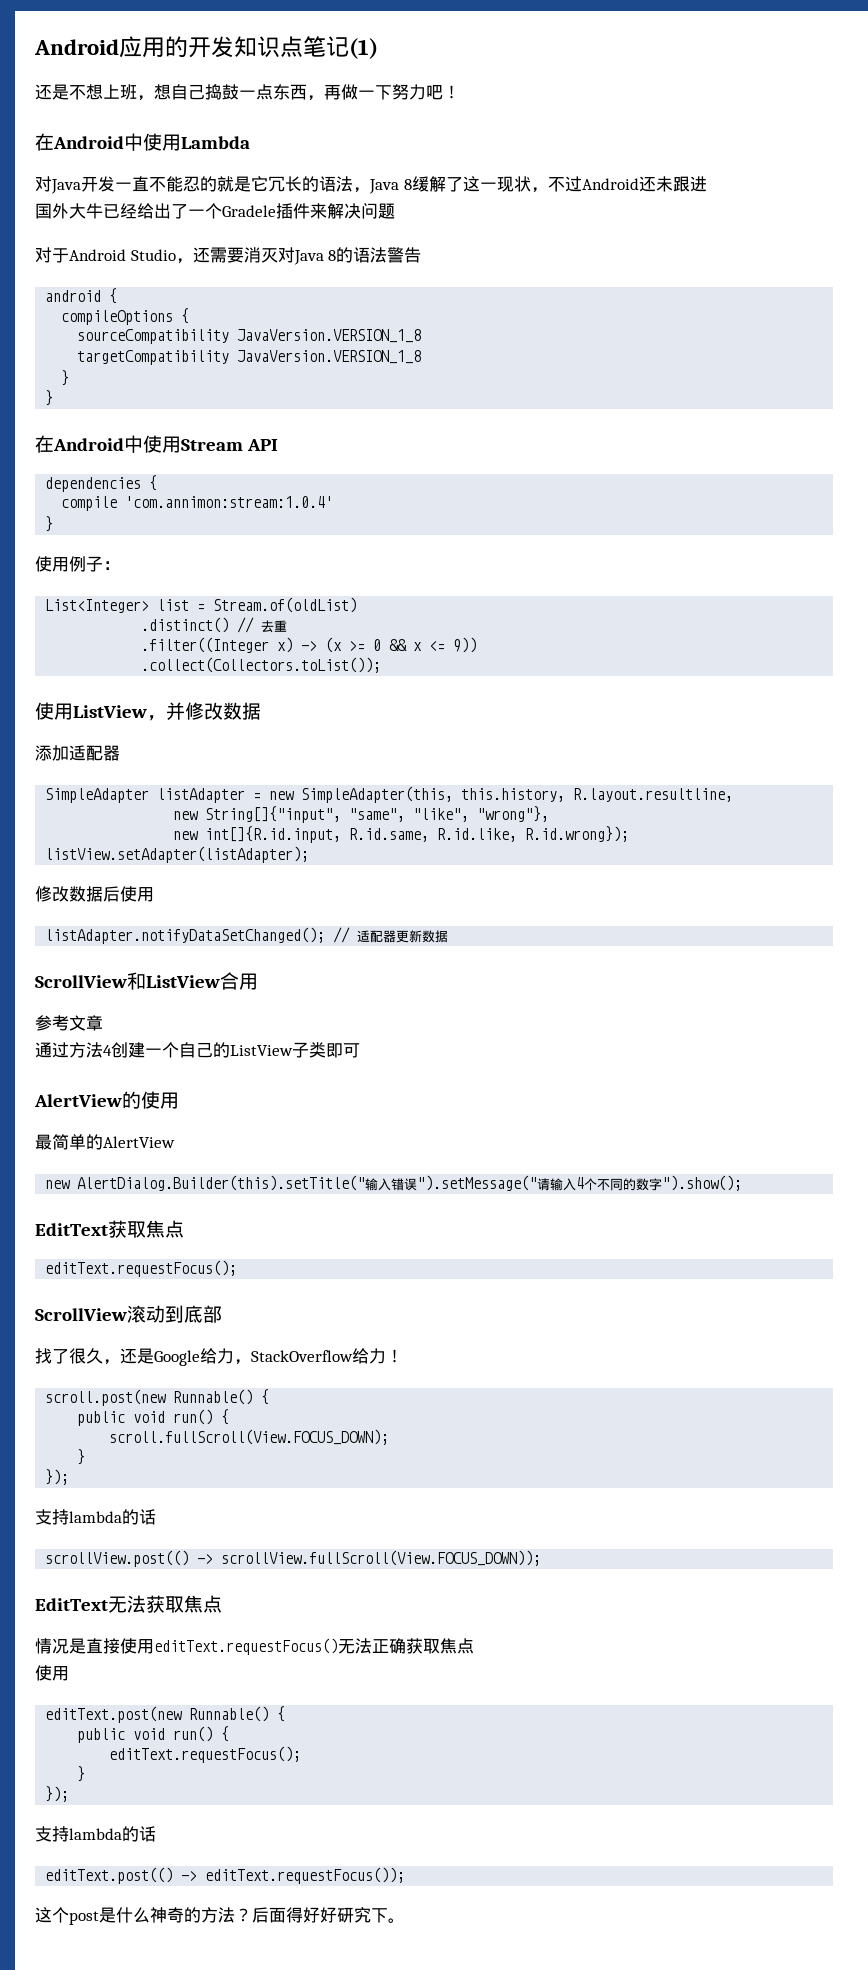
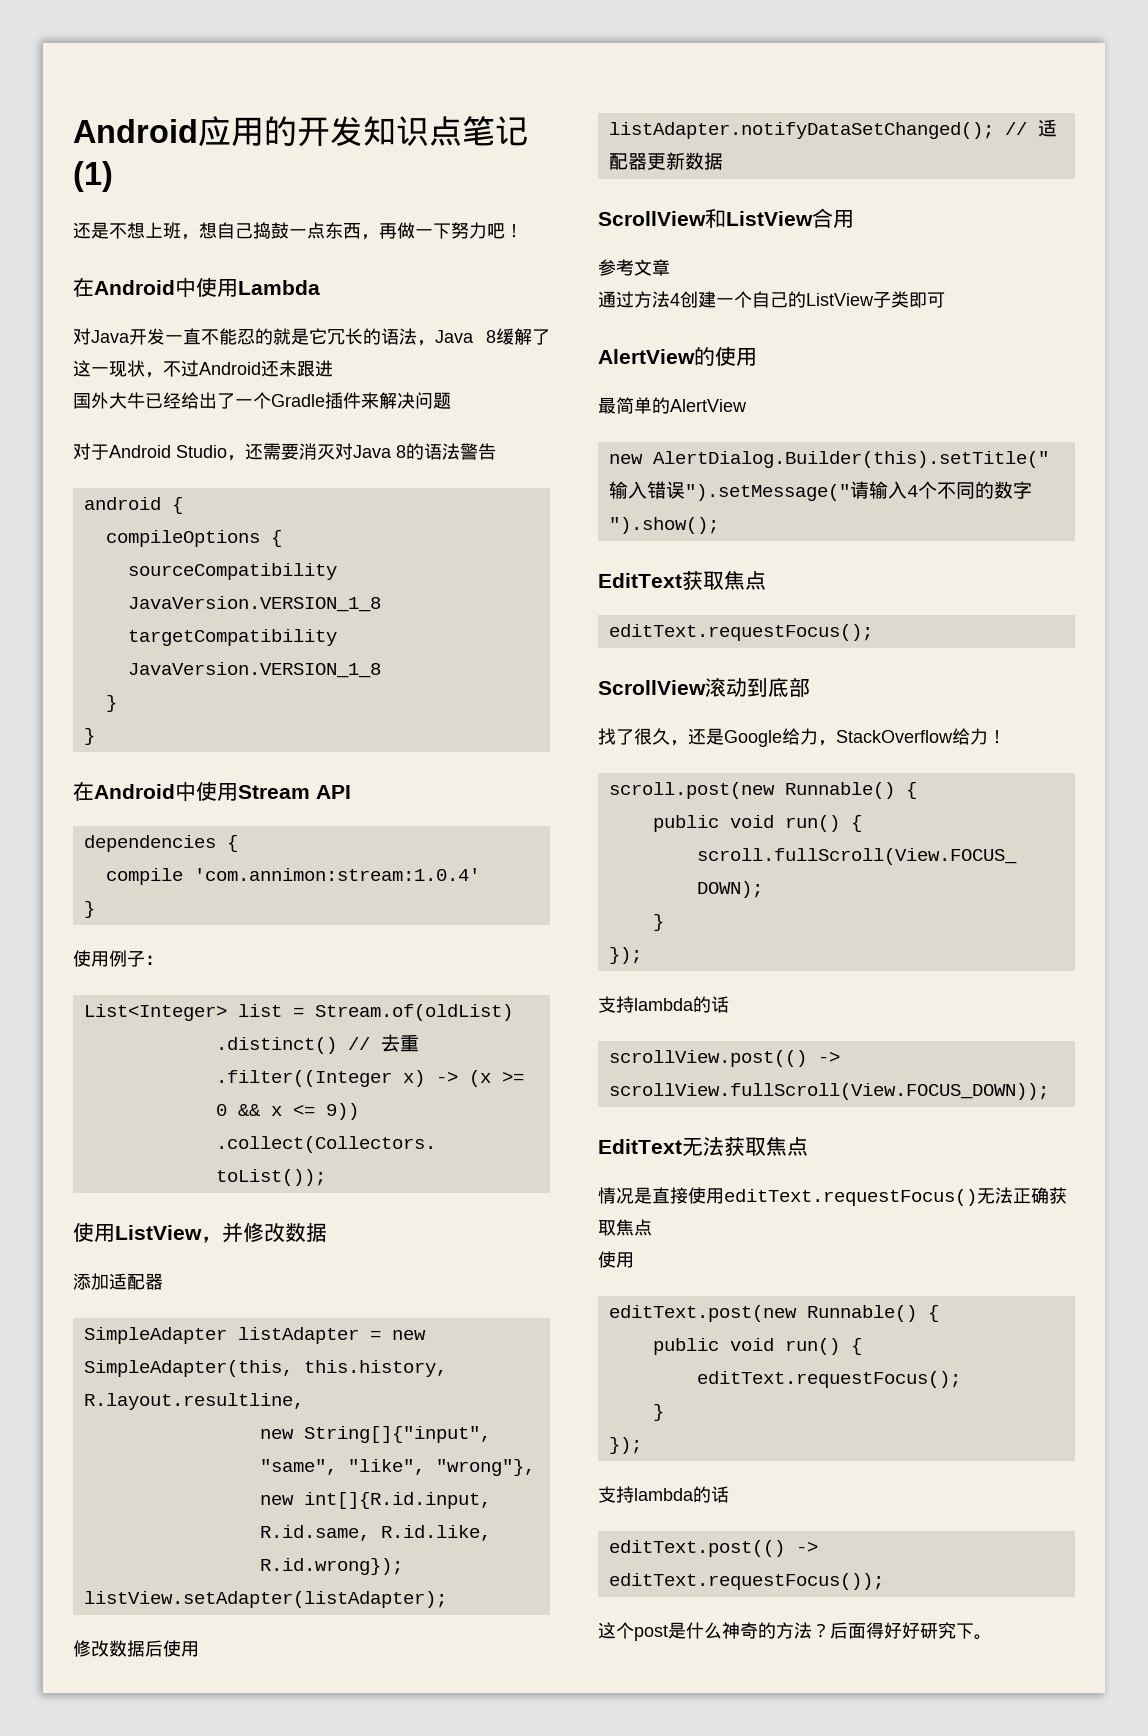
[222,205,276,217] Gradele -> [271,394,325,407] Gradle

